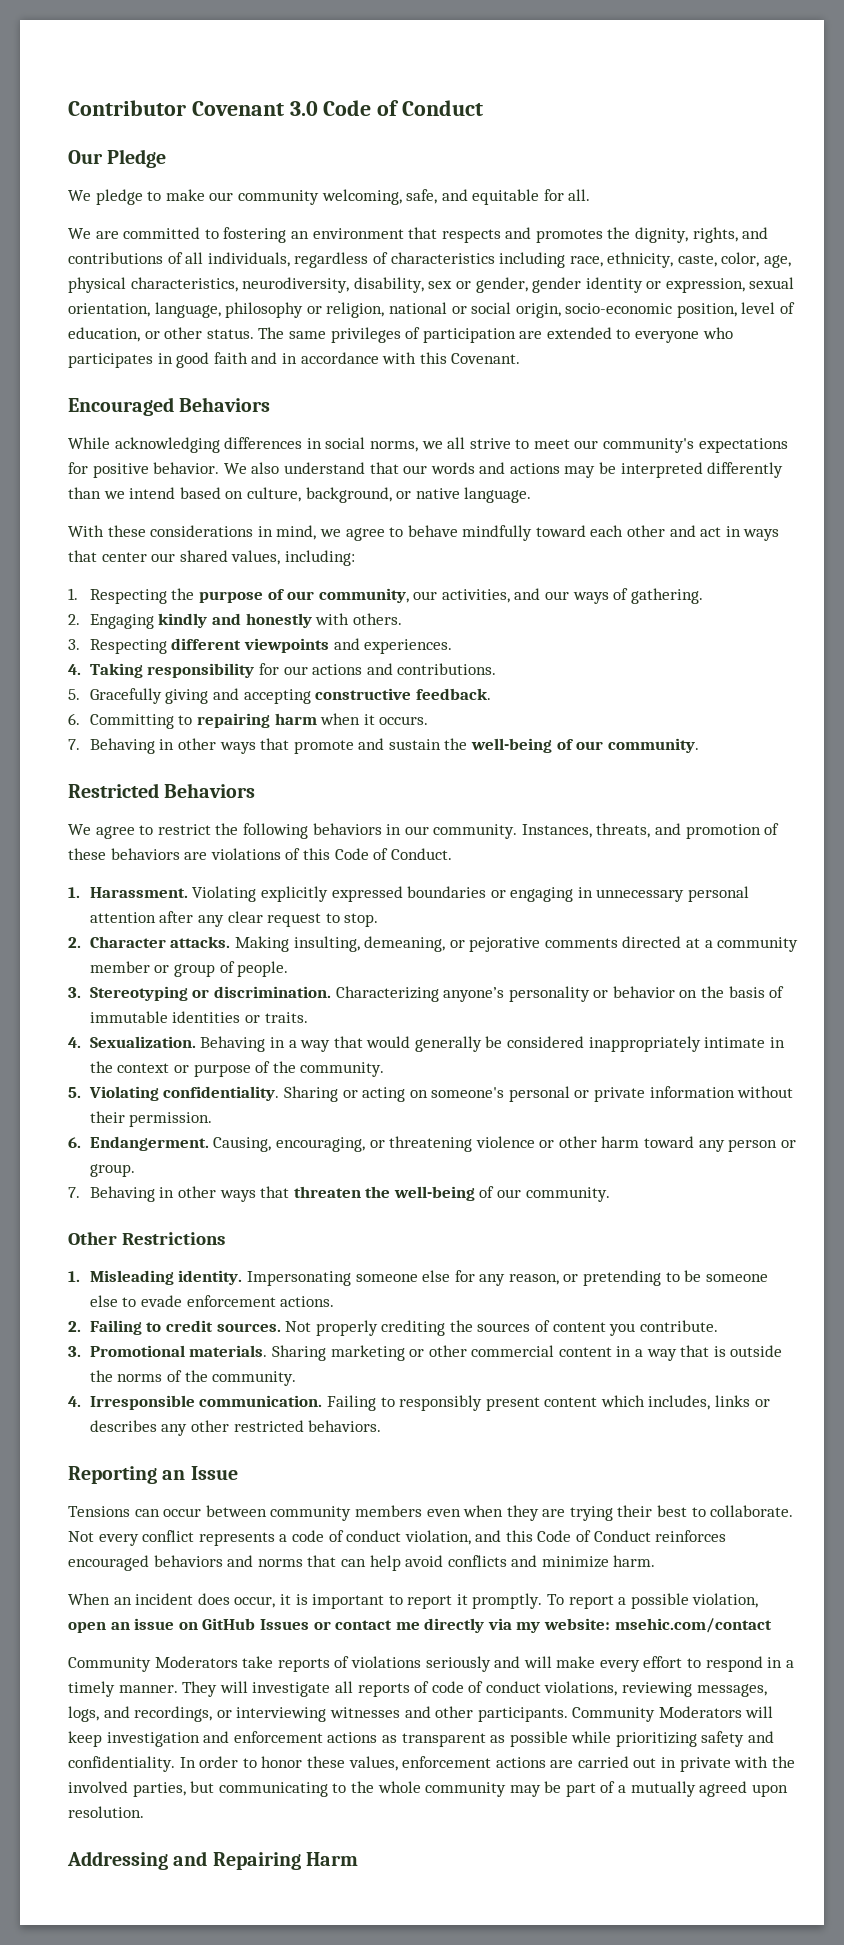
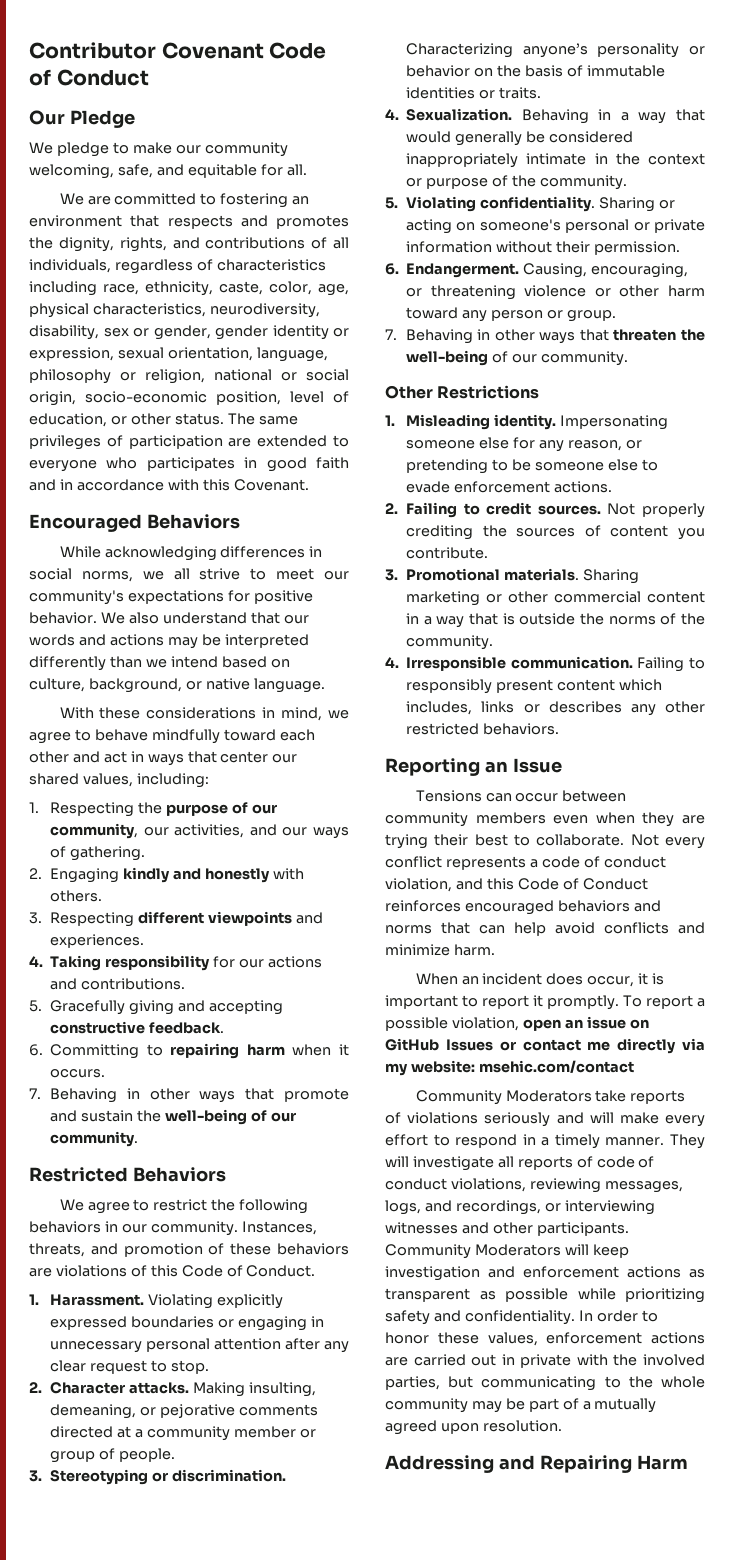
[289,101,318,116] 3.0 -> (264, 50) none

